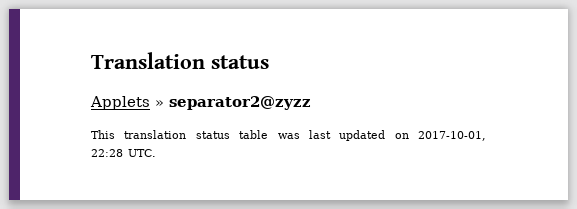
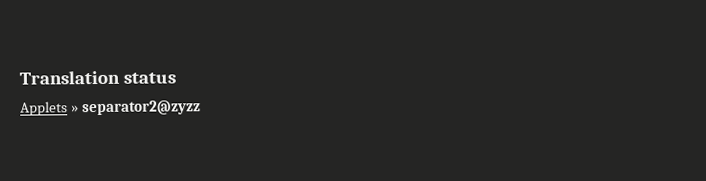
[91,130,486,141] [91,149,156,157] // This translation status table was last updated on 2017-10-01, 22:28 UTC. -> (201, 108) none

